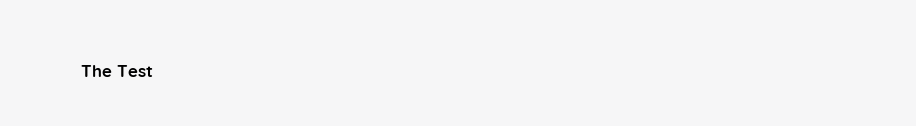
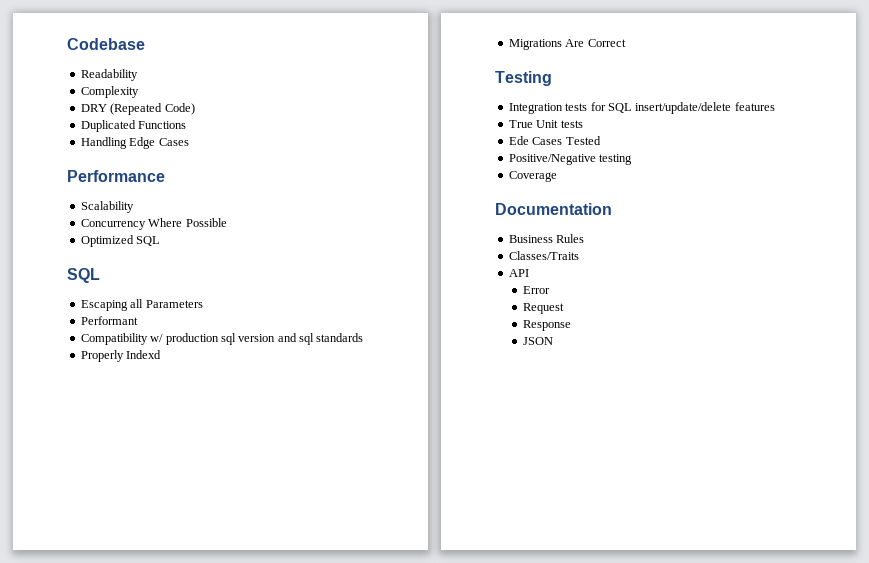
[81,65,153,77] The Test -> [67,38,145,50] [80,69,138,81] [80,86,139,98] [80,103,195,115] [80,120,187,132] [80,137,189,149] [67,170,165,182] [80,201,134,213] [80,218,227,230] [80,235,161,247] [67,268,100,283] [80,299,203,311] [80,316,138,325] [80,333,364,345] [80,350,162,362] [508,39,626,50] [495,71,552,86] [508,102,775,114] [508,120,583,128] [508,136,601,145] [508,154,633,165] [508,171,557,182] [495,203,612,215] [508,234,585,243] [508,251,579,260] [508,269,529,277] [522,286,550,294] [522,303,564,314] [522,320,571,331] [522,337,553,345] Codebase // Readability // Complexity // DRY (Repeated Code) // Duplicated Functions // Handling Edge Cases // Performance // Scalability // Concurrency Where Possible // Optimized SQL // SQL // Escaping all Parameters // Performant // Compatibility w/ production sql version and sql standards // Properly Indexd // Migrations Are Correct // Testing // Integration tests for SQL insert/update/delete features // True Unit tests // Ede Cases Tested // Positive/Negative testing // Coverage // Documentation // Business Rules // Classes/Traits // API // Error // Request // Response // JSON

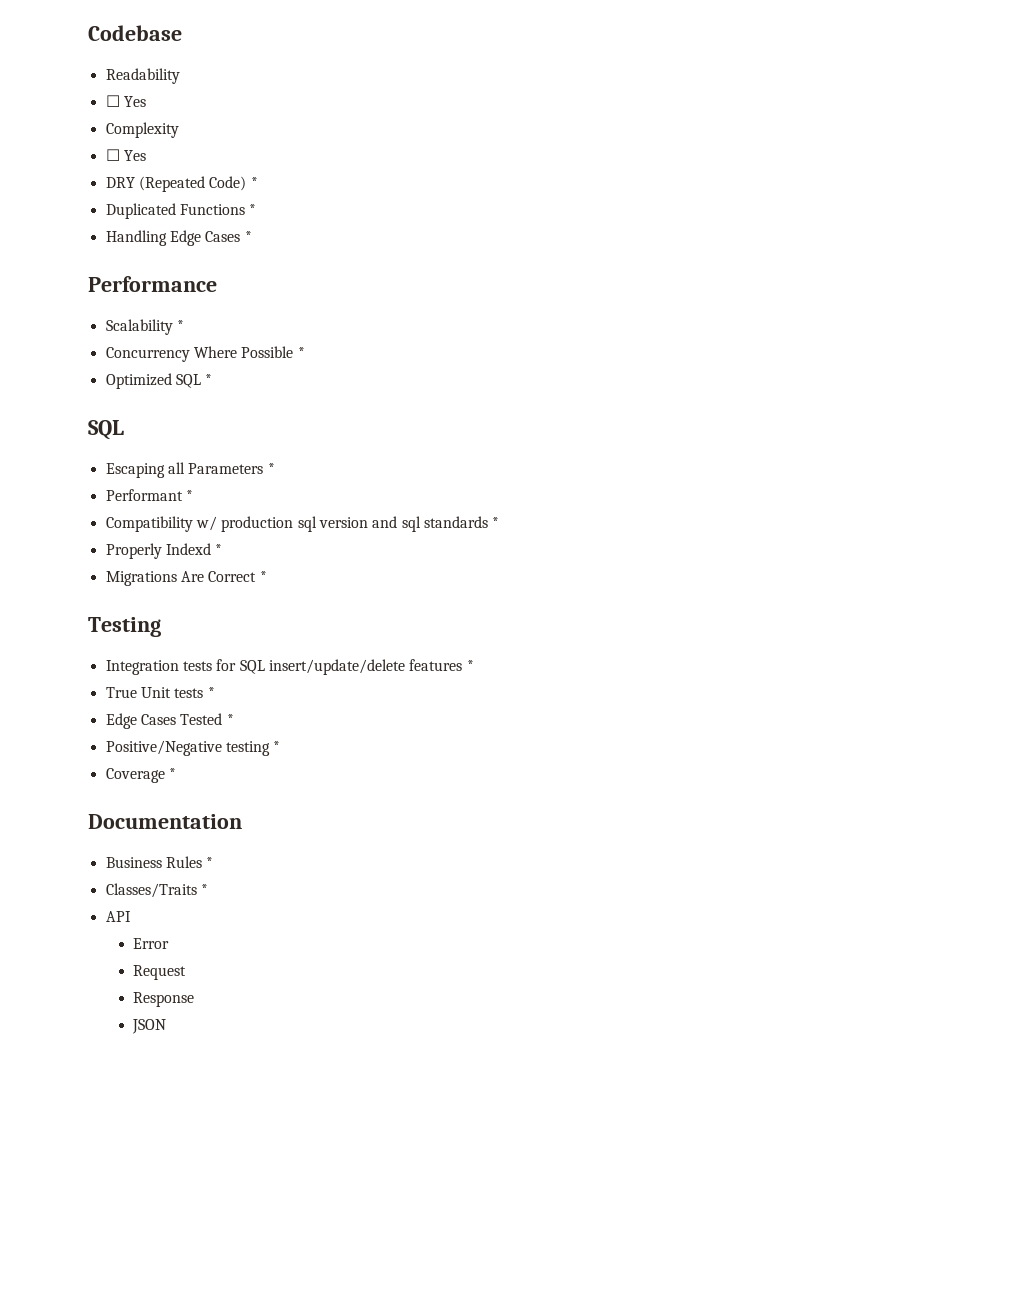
(138, 75) none -> [105,95,146,107] // ☐ Yes
(139, 92) none -> [105,149,146,161] // ☐ Yes
(195, 109) none -> [250,177,258,188] *
(187, 125) none -> [249,204,257,215] *
(189, 142) none -> [244,231,252,242] *
(134, 207) none -> [176,320,184,331] *
(227, 222) none -> [297,347,305,358] *
(161, 241) none -> [205,374,213,385] *
(203, 304) none -> [267,463,275,474] *
(138, 320) none -> [185,490,193,501] *
(364, 337) none -> [492,517,500,528] *
(162, 354) none -> [215,544,223,555] *
(626, 43) none -> [259,571,267,582] *
(775, 106) none -> [466,660,474,671] *
[508,136,529,145] // Ede -> [207,687,215,698] [105,713,137,729] * // Edge
(601, 140) none -> [226,714,234,725] *
(633, 159) none -> [273,741,281,752] *
(557, 176) none -> [168,768,176,779] *
(585, 238) none -> [206,857,214,868] *
(579, 255) none -> [200,884,208,895] *

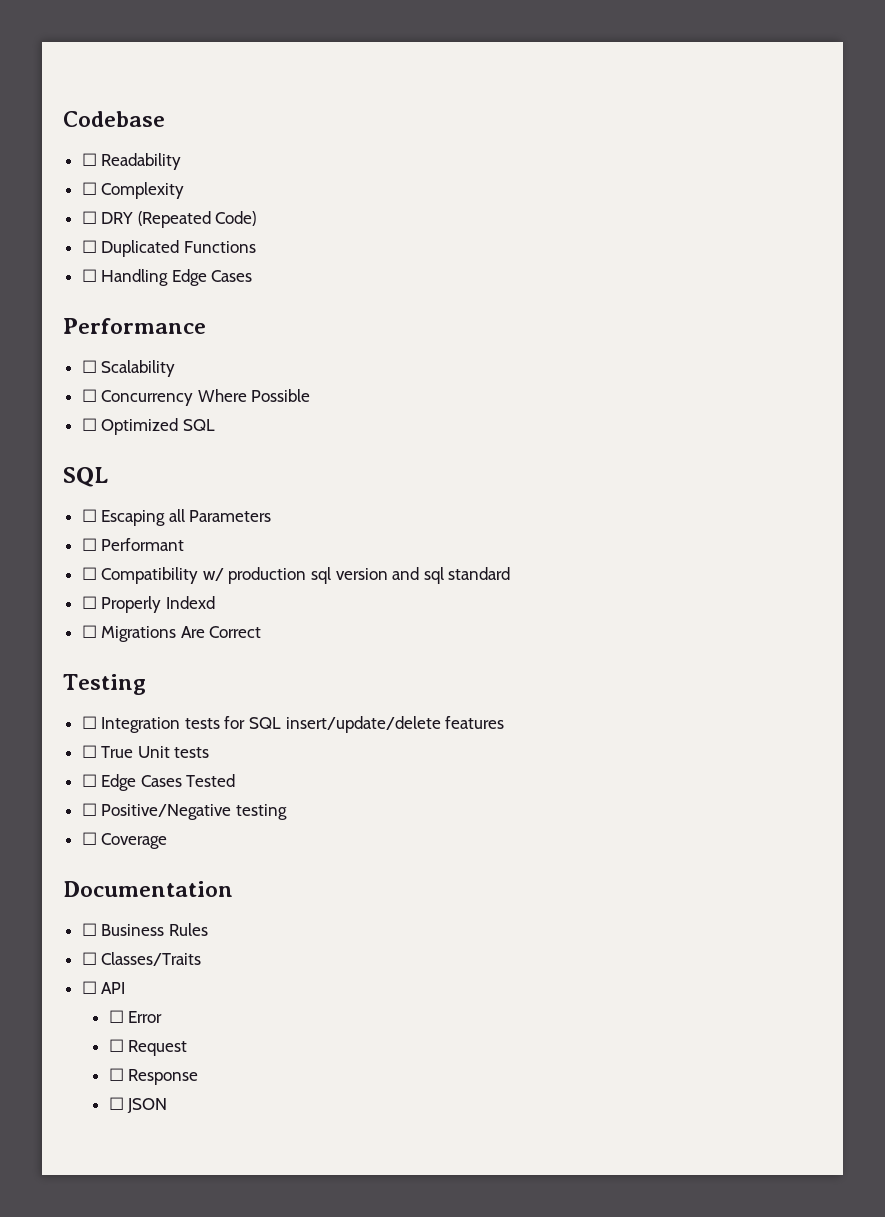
(182, 33) none -> [81,153,97,166] ☐
[123,96,146,107] Yes // -> (97, 188) none
[123,150,146,161] Yes // -> (97, 217) none
[250,177,258,188] * // -> [81,240,97,253] // ☐
[249,204,257,215] * // -> [81,269,97,282] // ☐
[244,231,252,242] * -> (253, 276) none
(217, 284) none -> [81,360,97,373] ☐
[176,320,184,331] * // -> [81,389,97,402] // ☐
[297,347,305,358] * // -> [81,418,97,431] // ☐
[205,374,213,385] [88,420,124,440] * // SQL // -> [63,467,108,487] [81,509,97,522] // SQL // ☐
[267,463,275,474] * // -> [81,538,97,551] // ☐
[185,490,193,501] * // -> [81,567,97,580] // ☐
[423,516,500,528] standards * // -> [448,567,511,580] [81,596,97,609] standard // ☐
[215,544,223,555] * // -> [81,625,97,638] // ☐
[259,571,267,582] * -> (262, 632) none
(161, 627) none -> [81,716,97,729] ☐
[466,660,474,671] * // -> [81,745,97,758] // ☐
[207,687,215,698] * // -> [81,774,97,787] // ☐
[226,714,234,725] * // -> [81,803,97,816] // ☐
[273,741,281,752] * // -> [81,832,97,845] // ☐
[168,768,176,779] * -> (168, 841) none
(242, 821) none -> [81,923,97,936] ☐
[206,857,214,868] * // -> [81,952,97,965] // ☐
[200,884,208,895] * // -> [81,981,97,994] // ☐
(131, 916) none -> [108,1010,124,1023] ☐
(170, 943) none -> [108,1039,124,1052] ☐
(187, 972) none -> [108,1068,124,1081] ☐
(195, 999) none -> [108,1097,124,1110] ☐

